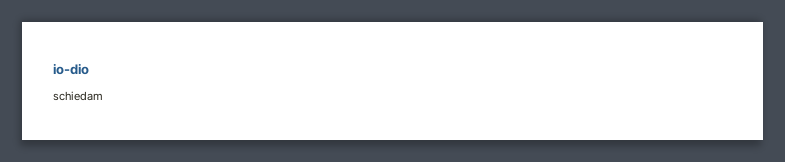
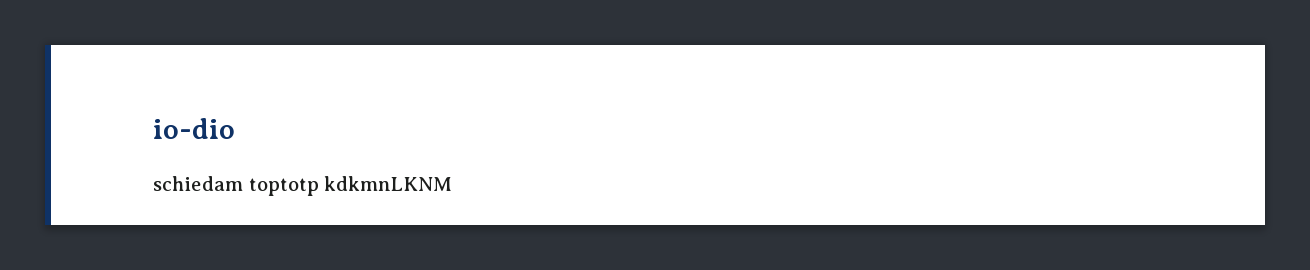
(103, 96) none -> [248,176,453,196] toptotp kdkmnLKNM

